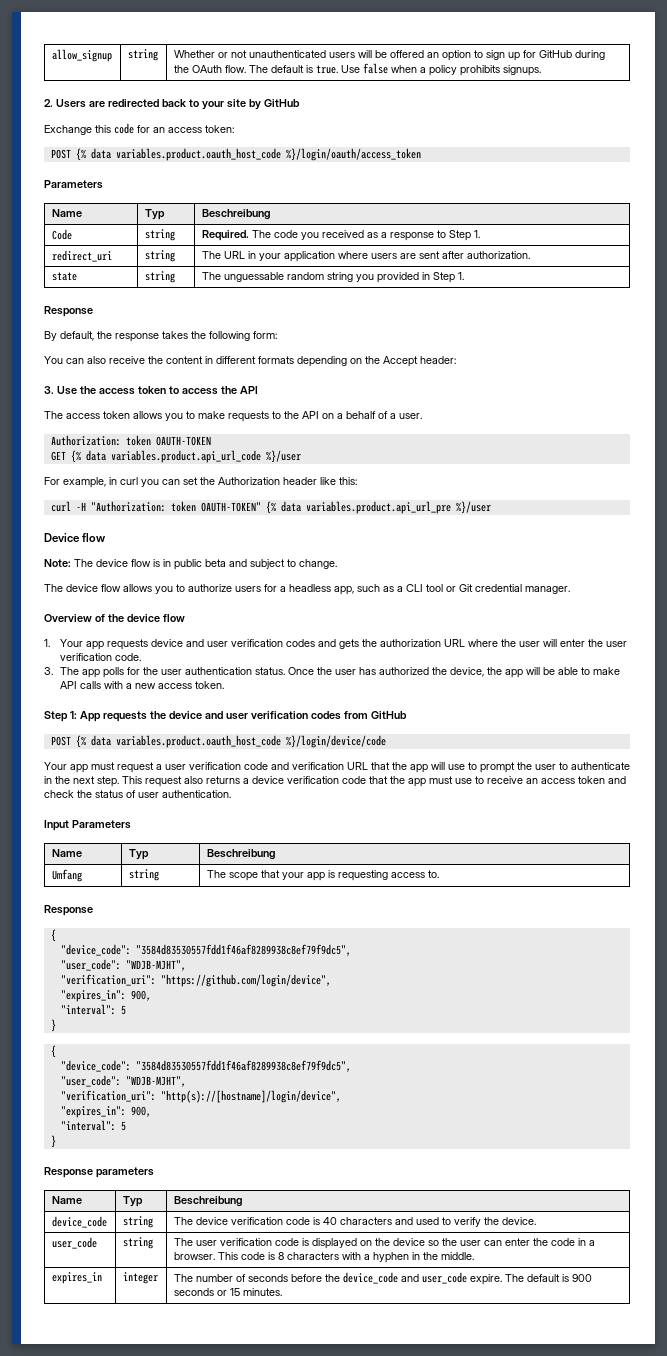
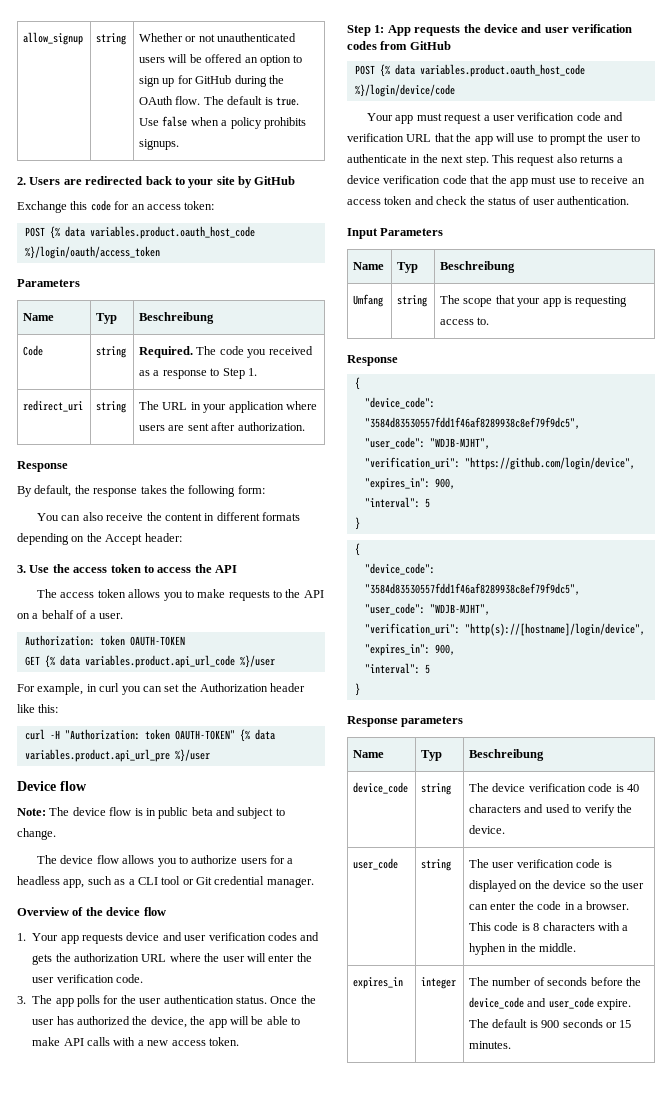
[51,272,77,281] [144,271,175,283] [201,272,464,283] // state | string | The unguessable random string you provided in Step 1. -> (305, 426) none

